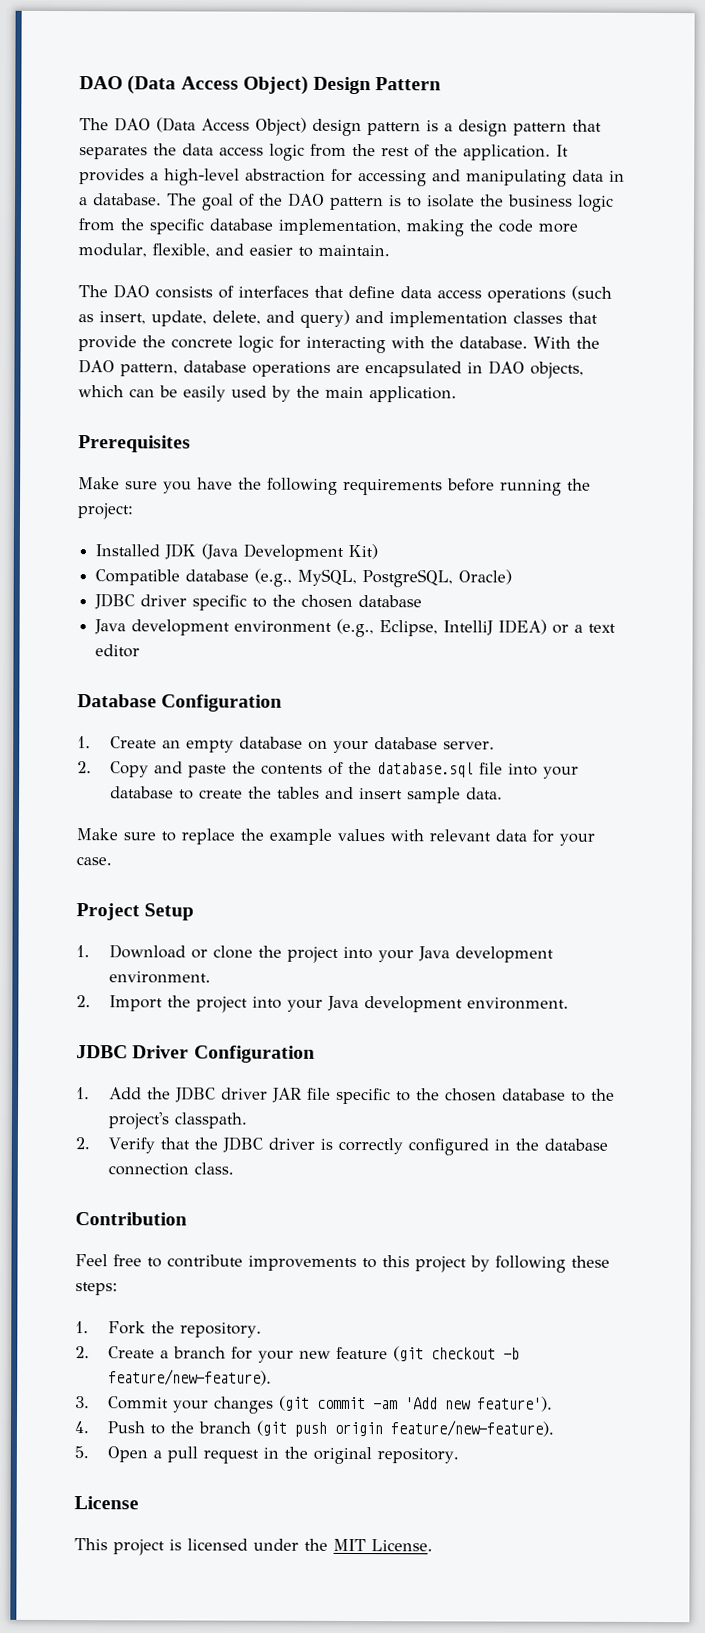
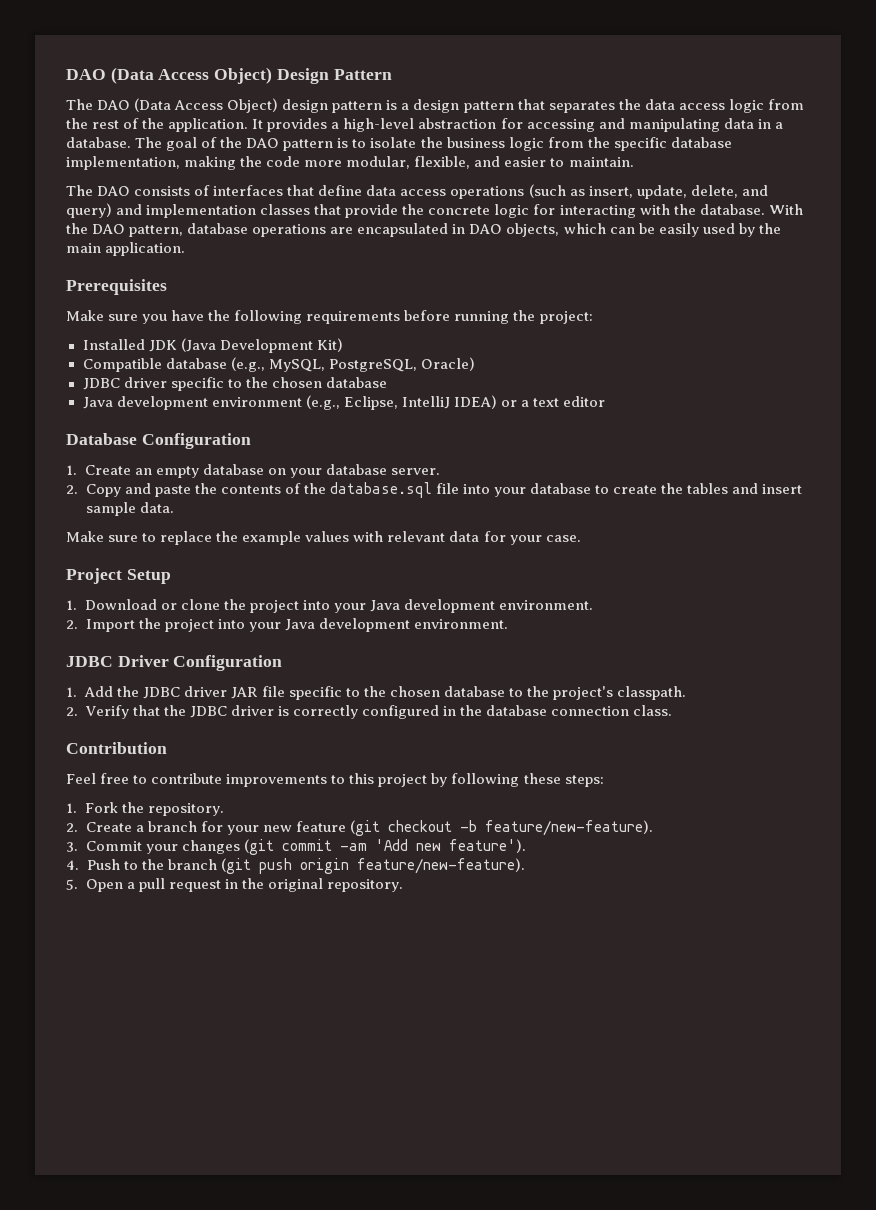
[74,1496,139,1510] [74,1538,433,1556] // License // This project is licensed under the MIT License. -> (403, 885) none

